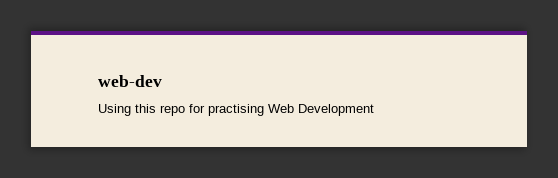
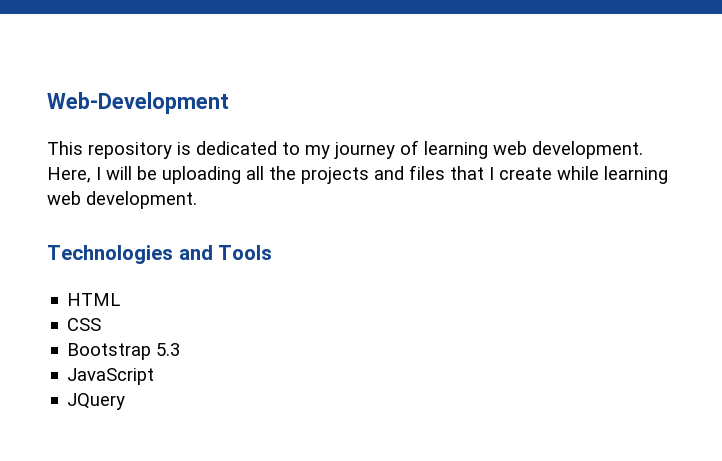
[98,75,162,87] [98,104,374,116] web-dev // Using this repo for practising Web Development -> [47,92,229,114] [47,140,643,159] [47,165,668,184] [47,191,197,209] [47,245,273,264] [67,293,121,306] [67,318,102,331] [67,343,181,360] [67,368,155,385] [67,393,126,410] Web-Development // This repository is dedicated to my journey of learning web development. Here, I will be uploading all the projects and files that I create while learning web development. // Technologies and Tools // HTML // CSS // Bootstrap 5.3 // JavaScript // JQuery

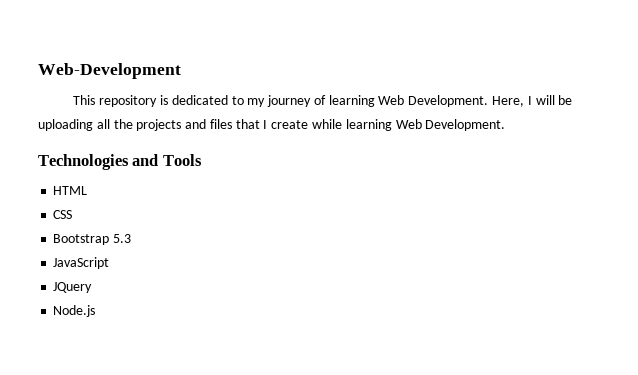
[493,141,643,159] web development. -> [378,95,489,107] Web Development.
[47,191,197,209] web development. -> [395,119,506,131] Web Development.
(126, 401) none -> [53,305,96,317] // Node.js

